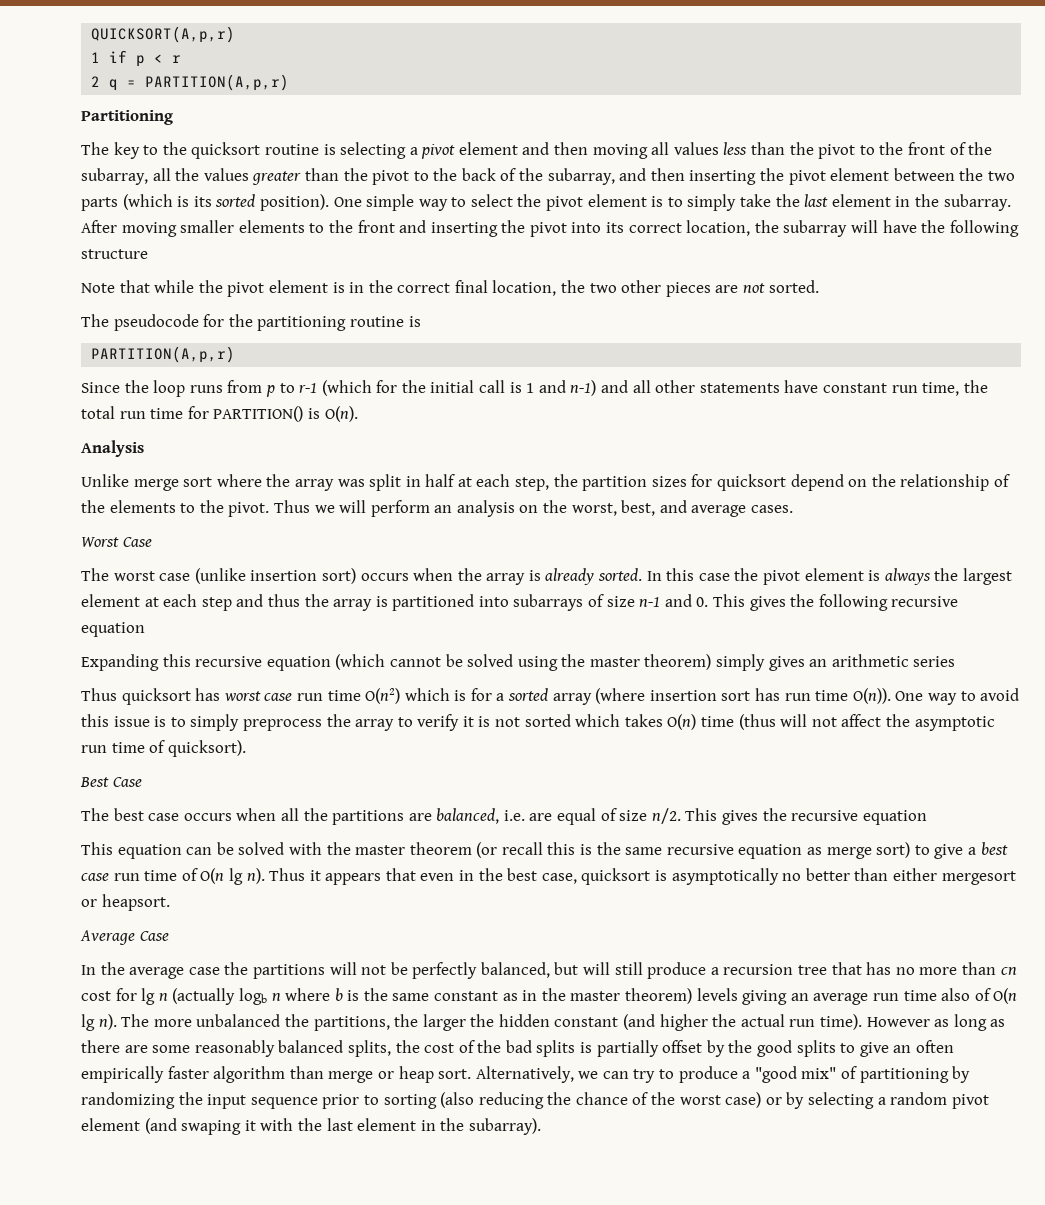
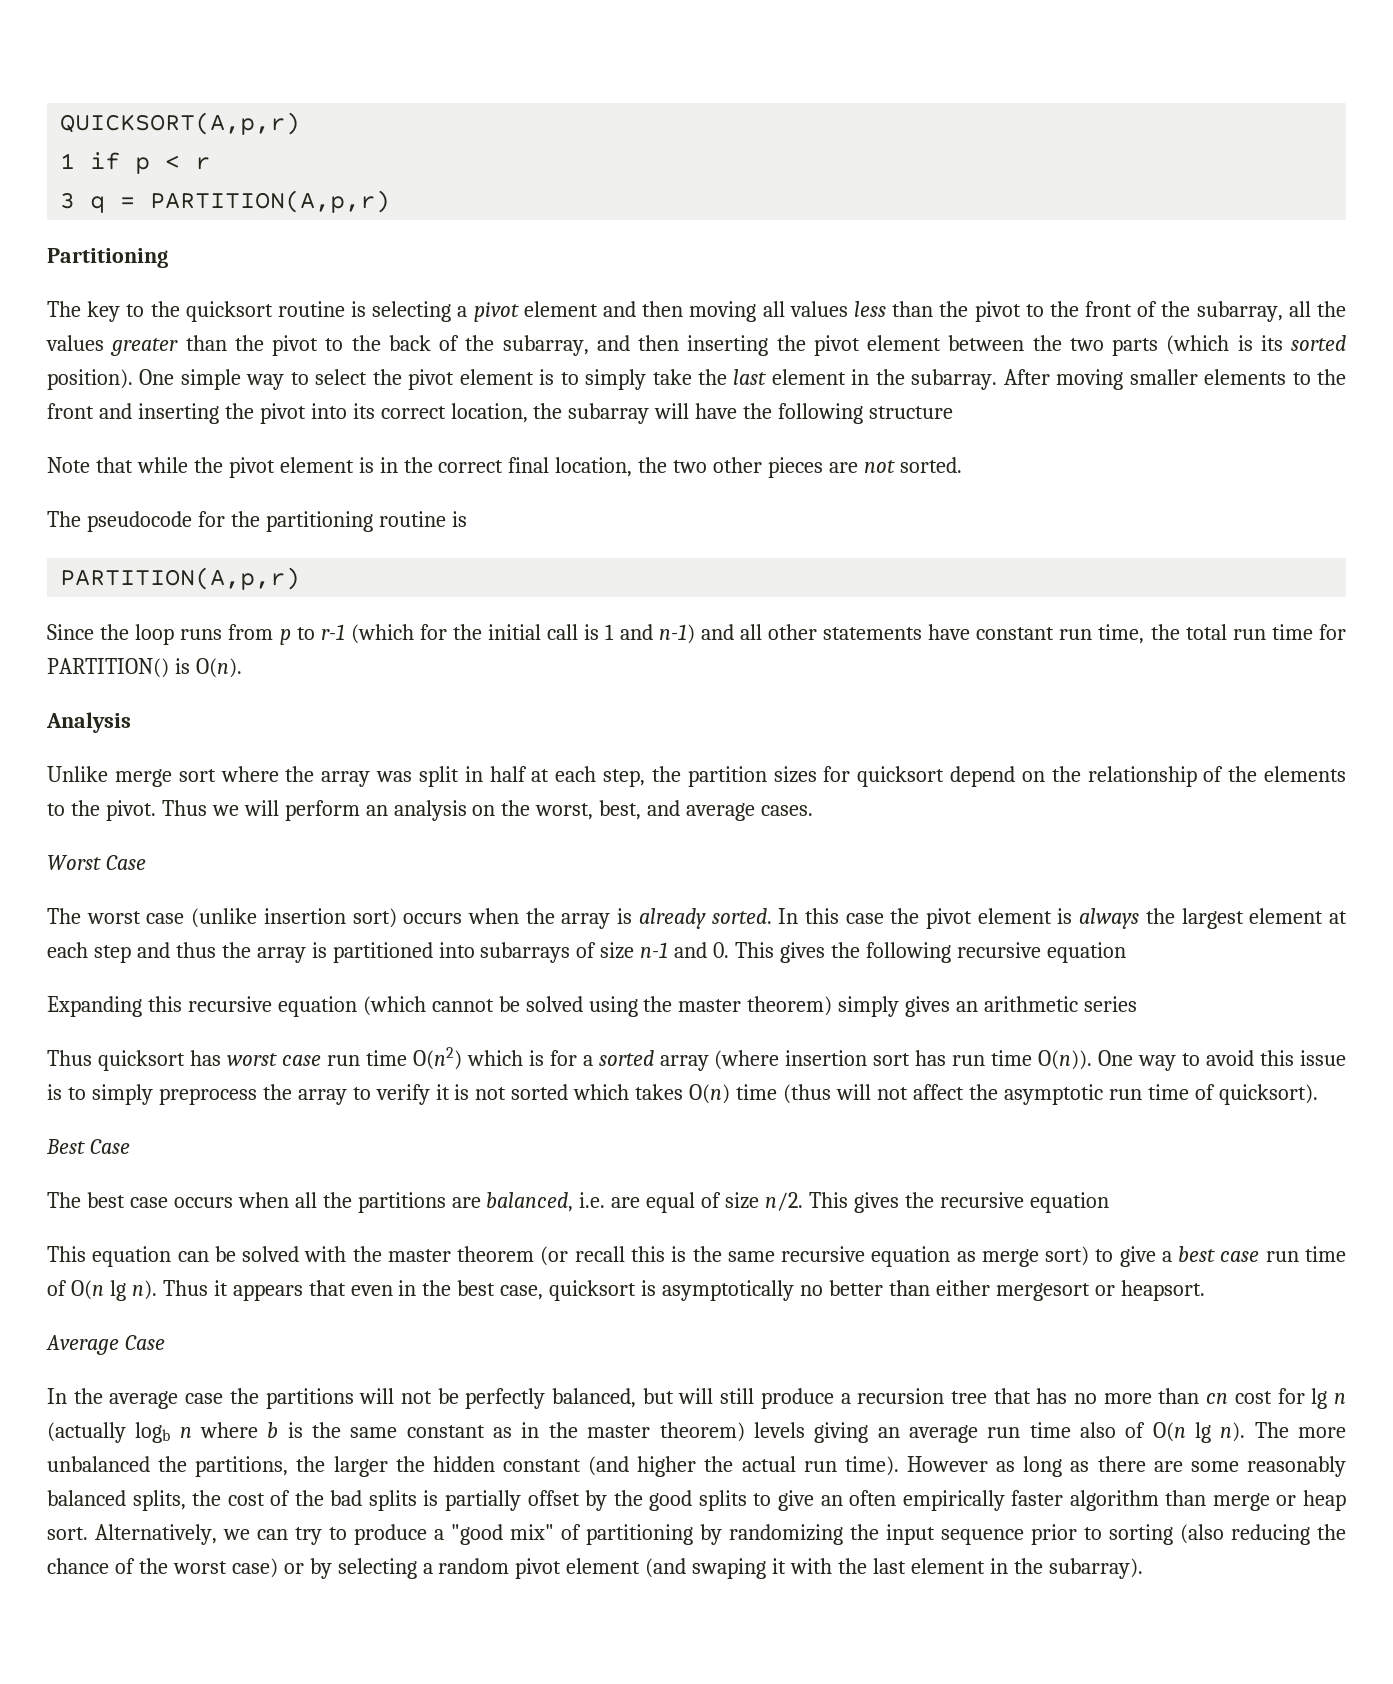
[91,76,101,87] 2 -> [60,192,76,209] 3

